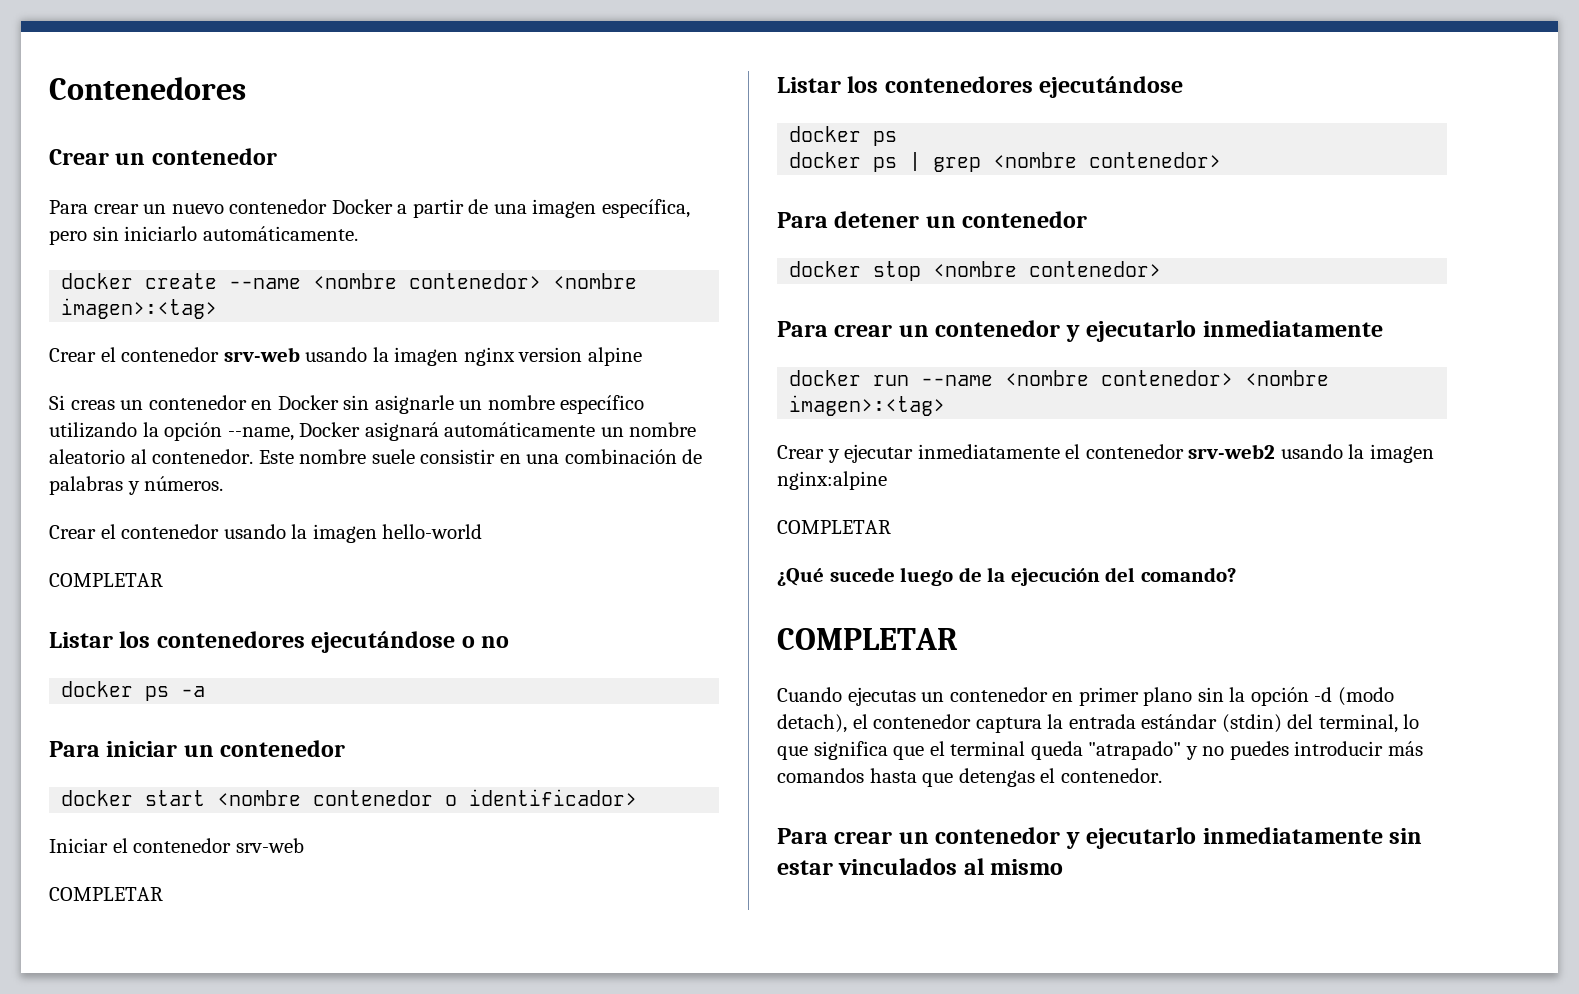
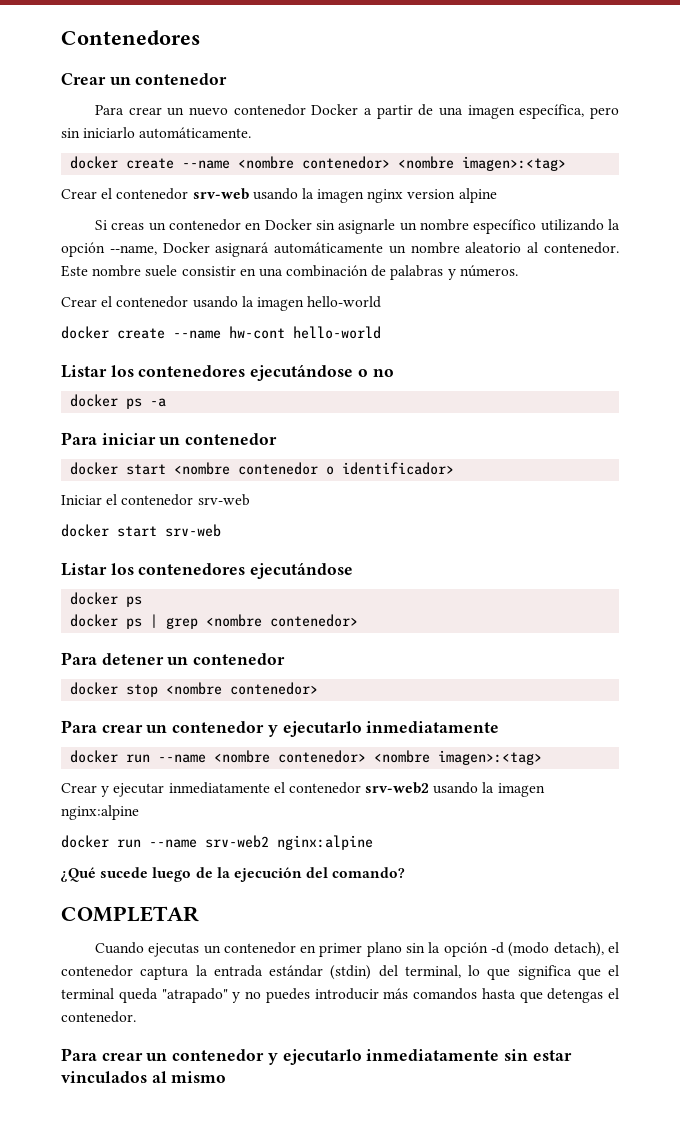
[49,573,163,587] COMPLETAR -> [61,326,381,339] docker create --name hw-cont hello-world
[49,887,163,901] COMPLETAR -> [61,524,221,537] docker start srv-web
[777,520,891,534] COMPLETAR -> [61,835,373,850] docker run --name srv-web2 nginx:alpine

